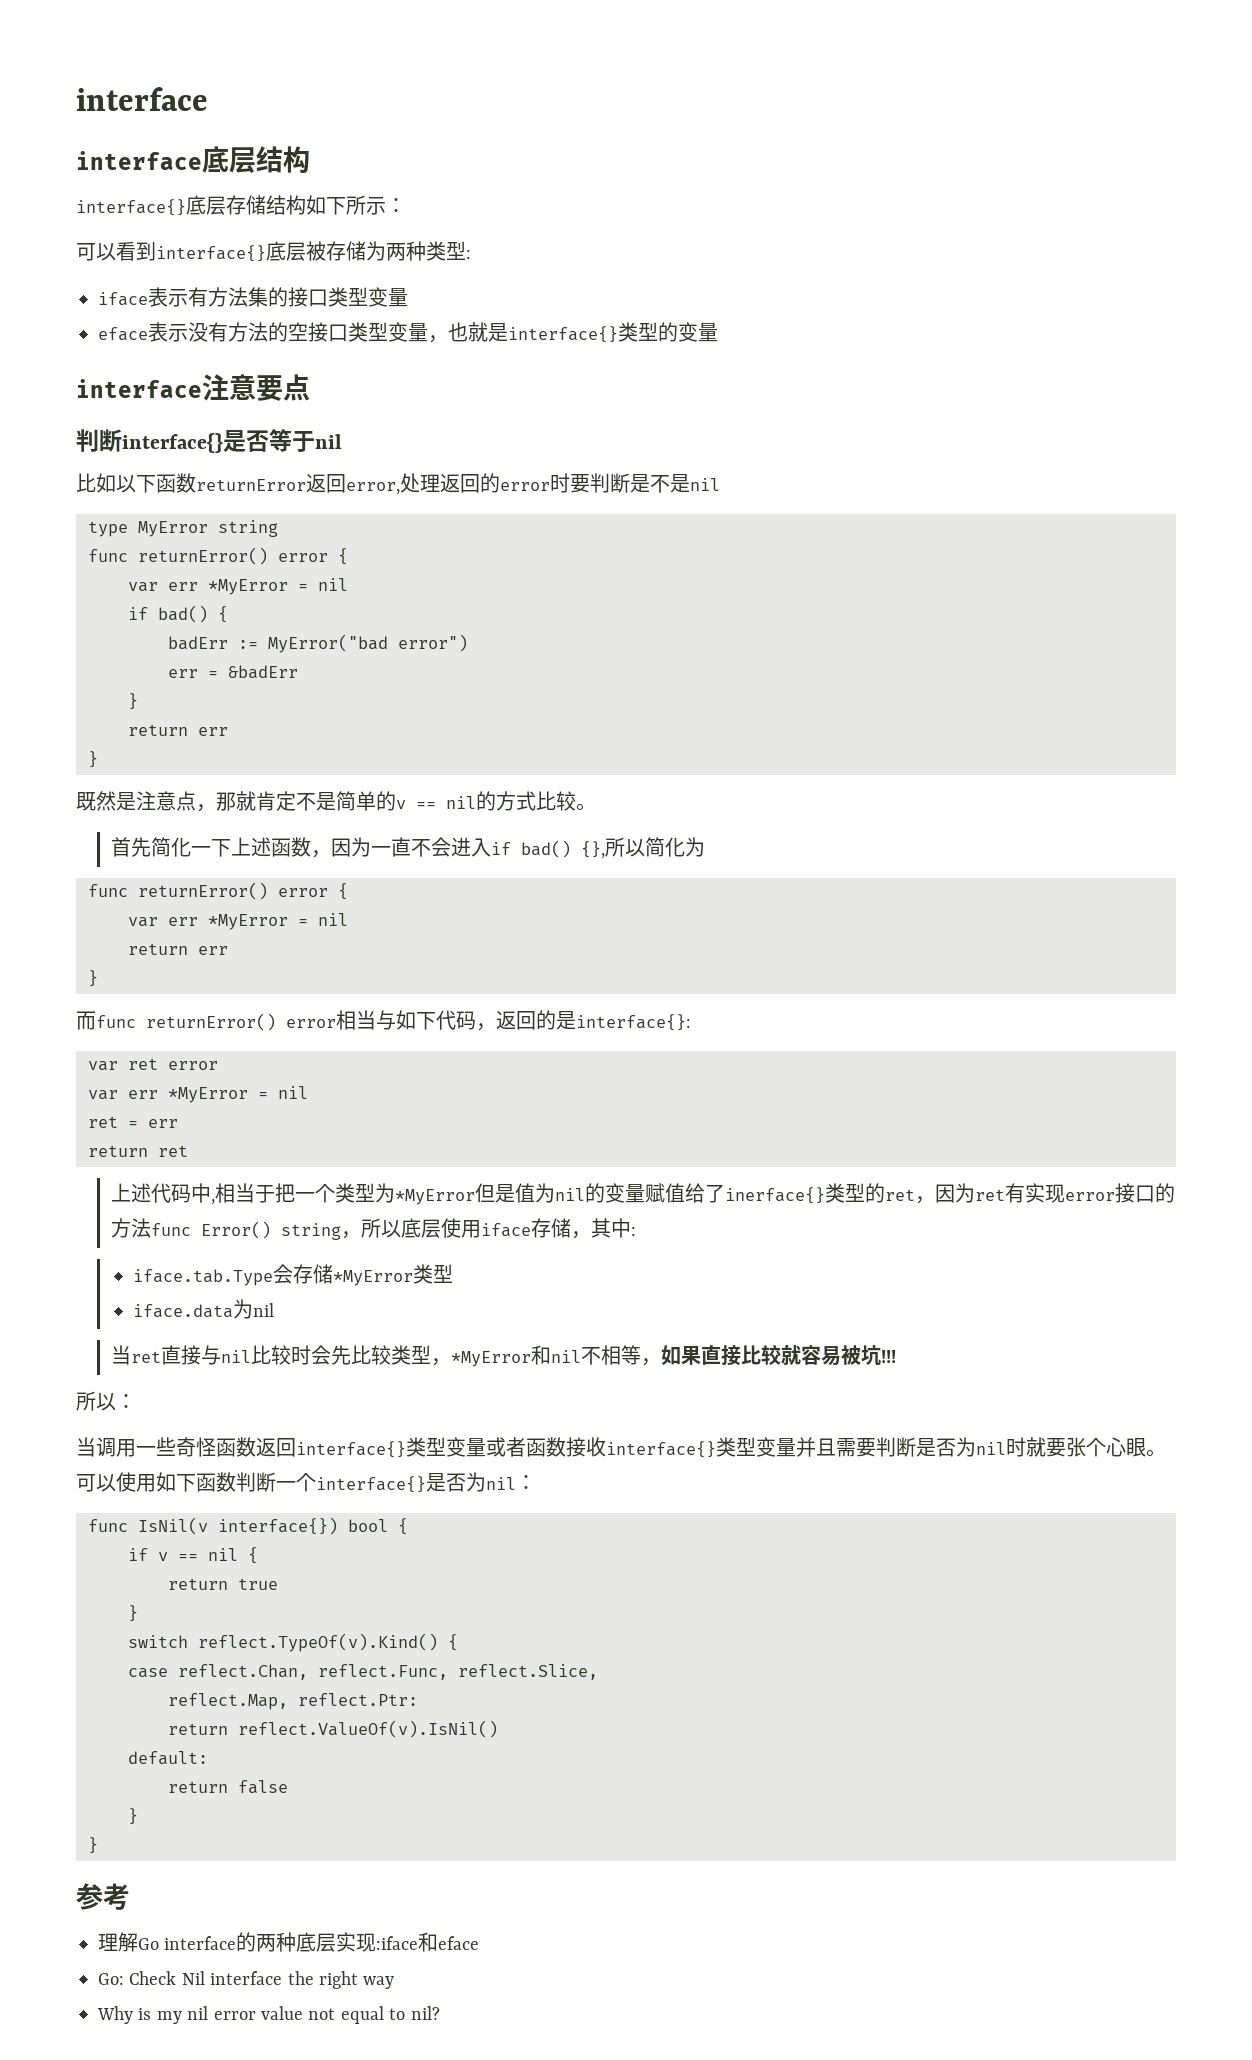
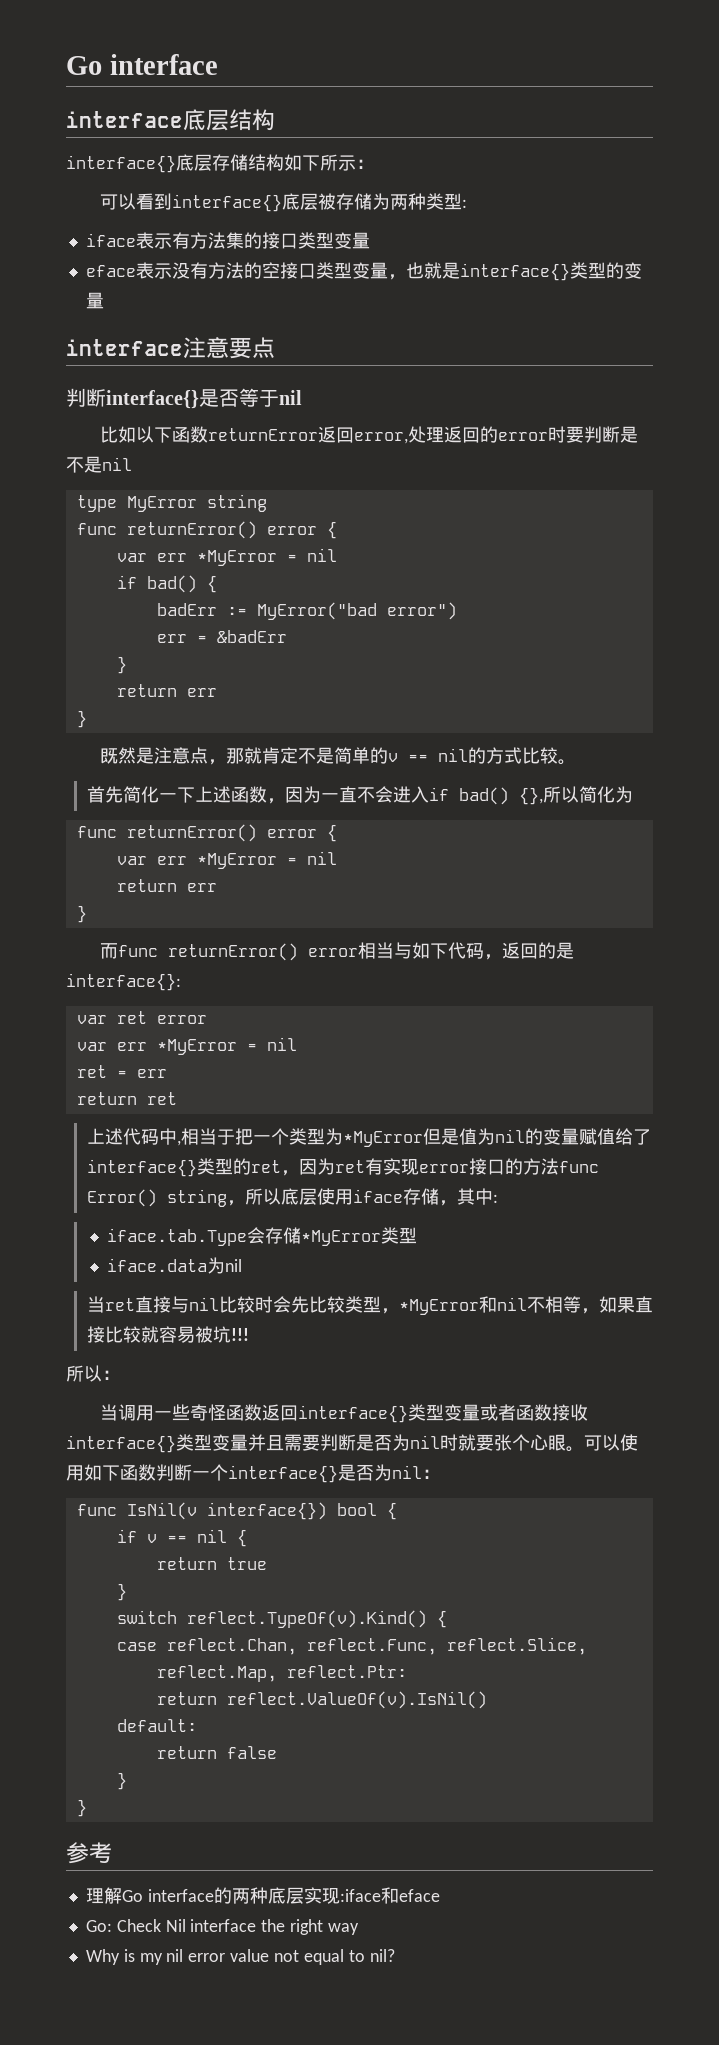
(76, 99) none -> [66,56,102,75] Go
[724,1187,825,1204] inerface{} -> [86,1159,197,1177] interface{}

